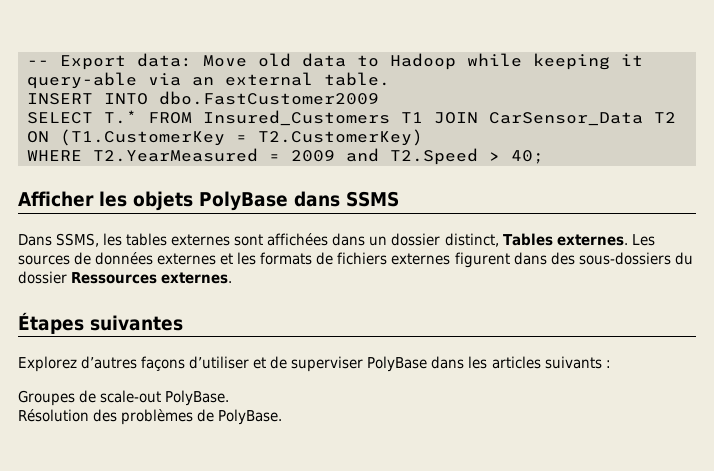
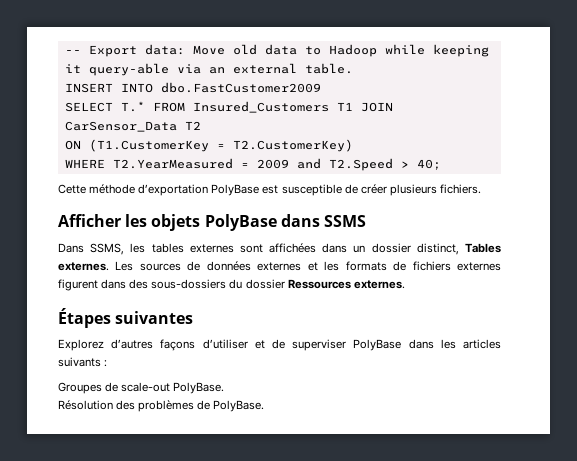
(544, 157) none -> [58,184,481,196] // Cette méthode d’exportation PolyBase est susceptible de créer plusieurs fichiers.

